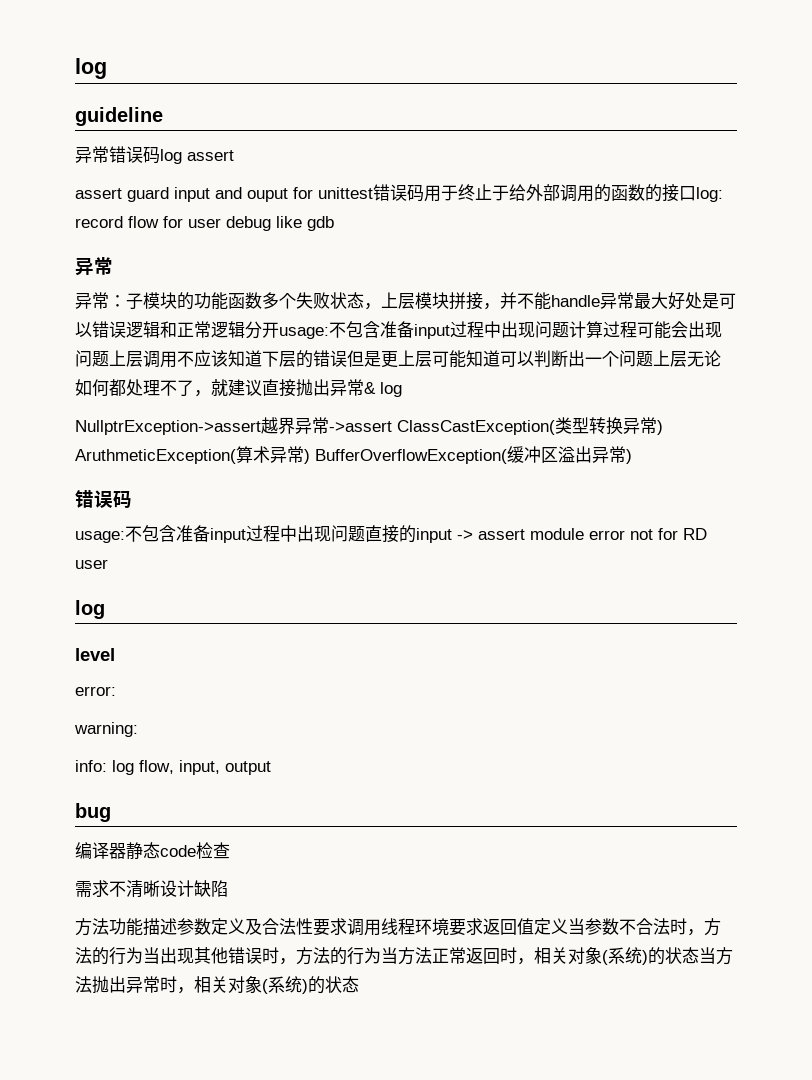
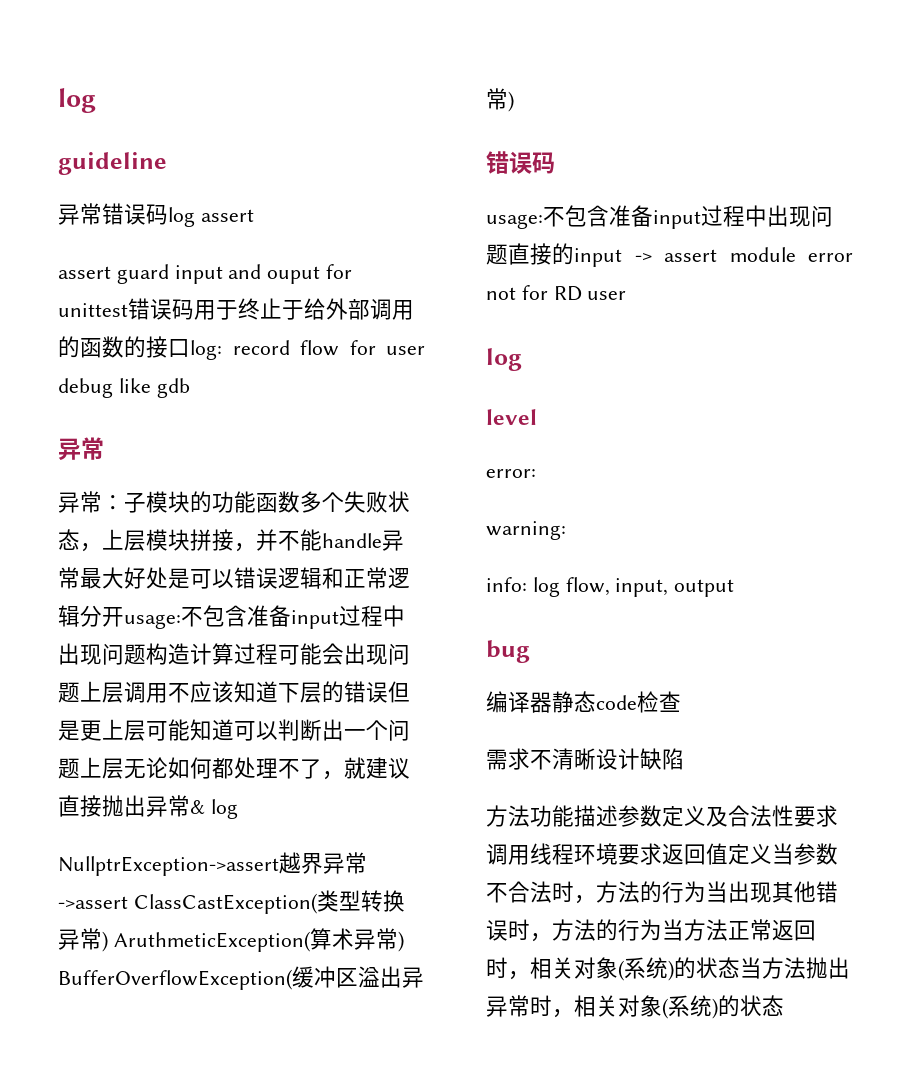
(569, 330) none -> [146,643,190,665] 构造

